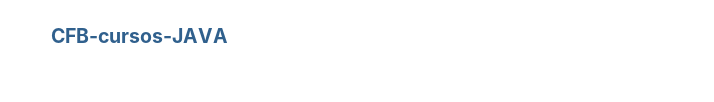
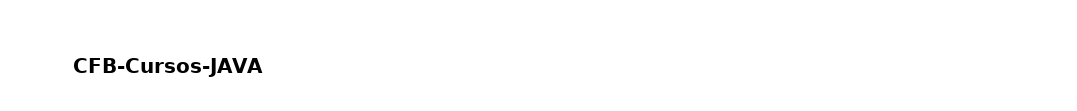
[51,28,228,43] CFB-cursos-JAVA -> [73,58,263,77] CFB-Cursos-JAVA

